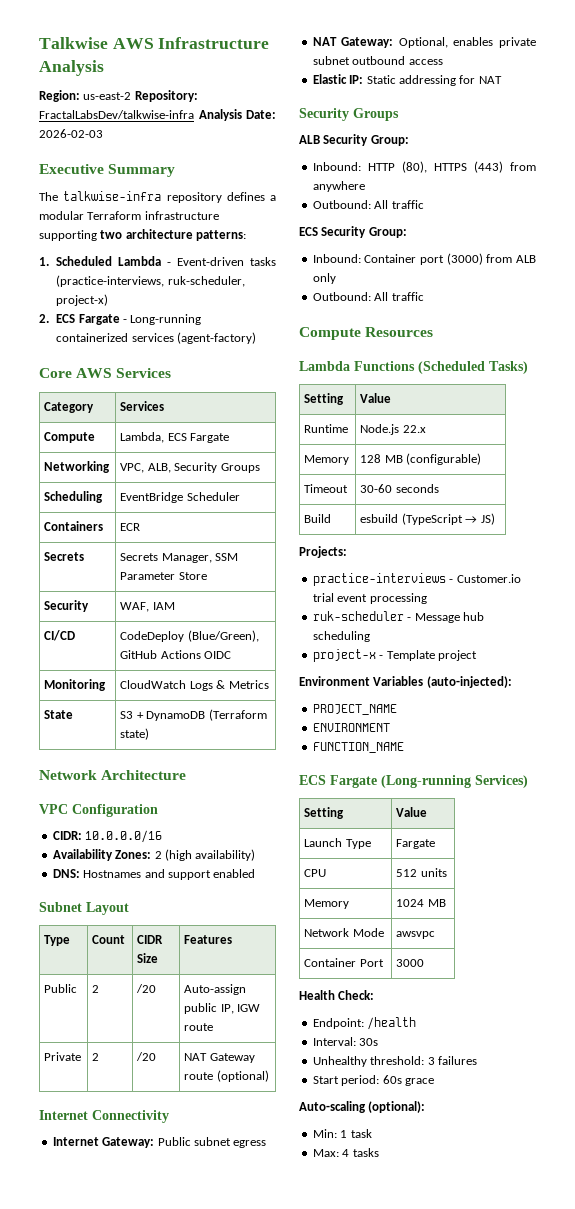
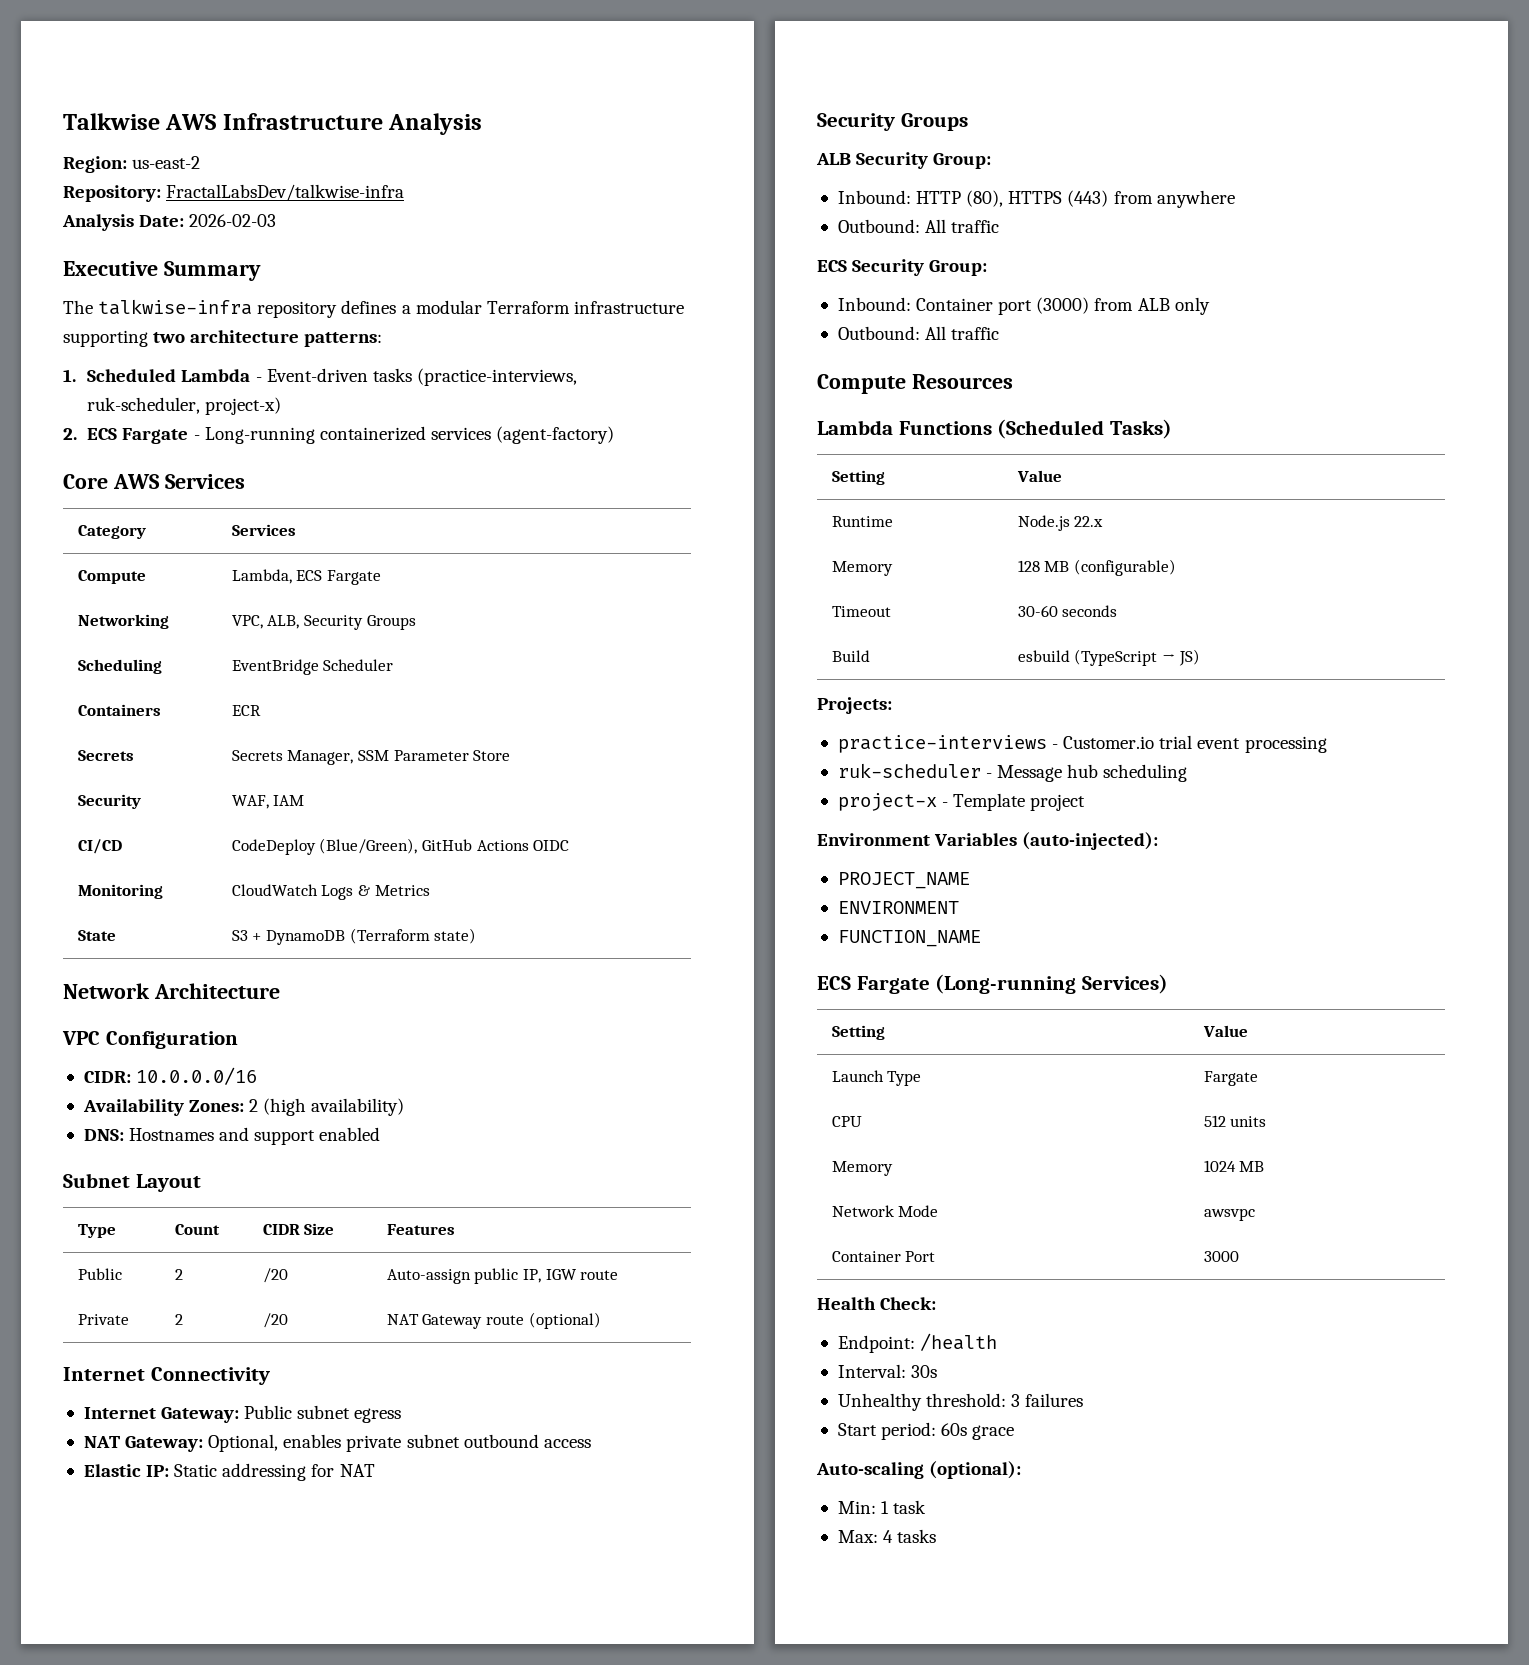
(132, 96) none -> (201, 162) //
(194, 114) none -> (405, 192) //

